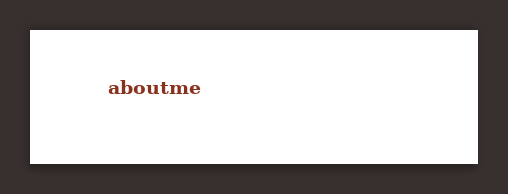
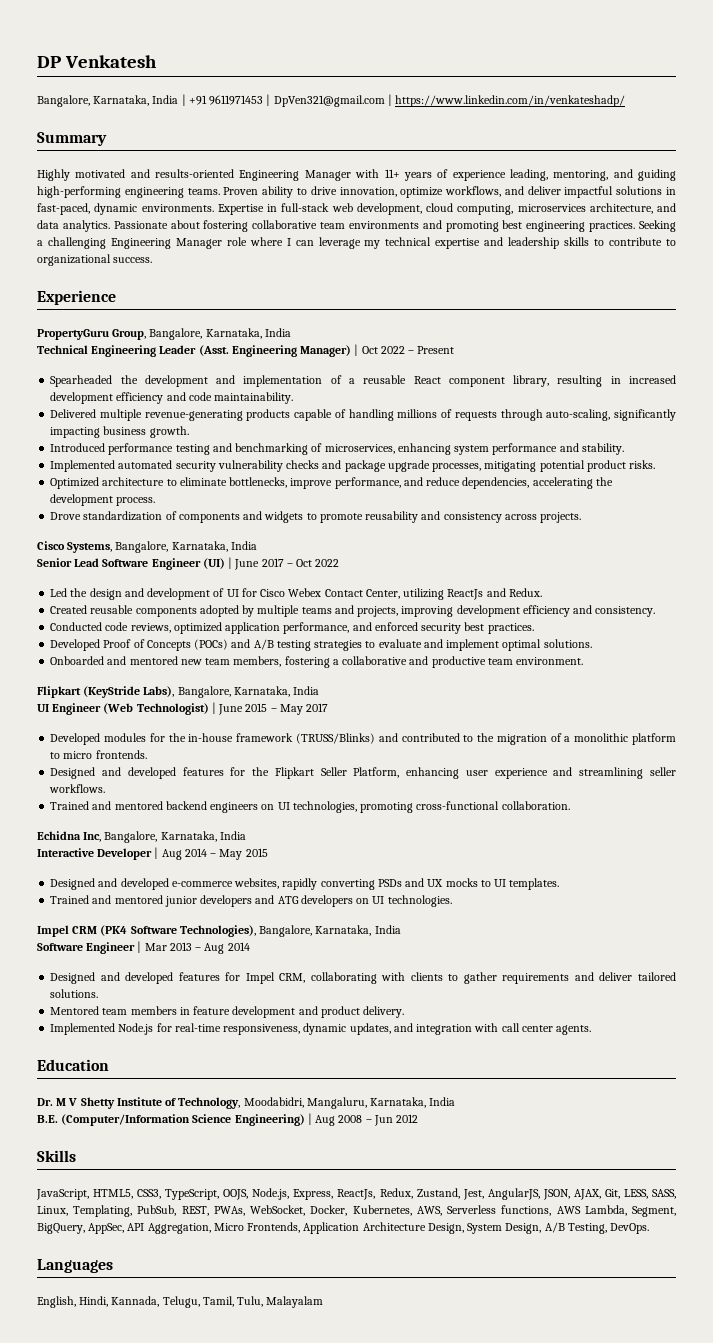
[108,80,201,94] aboutme -> [37,55,157,68] [37,94,626,107] [37,132,107,146] [37,169,676,181] [37,186,677,198] [37,203,676,215] [37,220,676,232] [37,237,677,249] [37,254,153,266] [37,290,116,305] [37,328,291,340] [37,344,455,357] [50,375,676,387] [50,392,294,404] [50,409,677,421] [50,426,189,438] [50,443,624,455] [50,460,656,472] [50,477,613,489] [50,494,156,506] [50,511,582,523] [37,541,257,553] [37,557,340,570] [50,588,542,600] [50,605,656,617] [50,622,534,634] [50,639,592,651] [50,656,584,668] [37,686,320,698] [37,702,329,715] [50,733,676,745] [50,750,147,759] [50,767,676,779] [49,784,106,793] [50,801,570,813] [37,831,246,843] [37,847,268,860] [50,878,560,890] [50,895,452,907] [37,925,401,937] [37,941,250,954] [50,972,676,984] [50,989,99,998] [50,1006,405,1018] [50,1023,592,1035] [37,1059,109,1071] [37,1097,456,1109] [37,1113,419,1126] [37,1150,76,1162] [36,1188,676,1200] [37,1205,677,1217] [37,1222,650,1234] [37,1259,113,1273] [37,1296,324,1308] DP Venkatesh // Bangalore, Karnataka, India | +91 9611971453 | DpVen321@gmail.com | https://www.linkedin.com/in/venkateshadp/ // Summary // Highly motivated and results-oriented Engineering Manager with 11+ years of experience leading, mentoring, and guiding high-performing engineering teams. Proven ability to drive innovation, optimize workflows, and deliver impactful solutions in fast-paced, dynamic environments. Expertise in full-stack web development, cloud computing, microservices architecture, and data analytics. Passionate about fostering collaborative team environments and promoting best engineering practices. Seeking a challenging Engineering Manager role where I can leverage my technical expertise and leadership skills to contribute to organizational success. // Experience // PropertyGuru Group, Bangalore, Karnataka, India // Technical Engineering Leader (Asst. Engineering Manager) | Oct 2022 – Present // Spearheaded the development and implementation of a reusable React component library, resulting in increased development efficiency and code maintainability. // Delivered multiple revenue-generating products capable of handling millions of requests through auto-scaling, significantly impacting business growth. // Introduced performance testing and benchmarking of microservices, enhancing system performance and stability. // Implemented automated security vulnerability checks and package upgrade processes, mitigating potential product risks. // Optimized architecture to eliminate bottlenecks, improve performance, and reduce dependencies, accelerating the development process. // Drove standardization of components and widgets to promote reusability and consistency across projects. // Cisco Systems, Bangalore, Karnataka, India // Senior Lead Software Engineer (UI) | June 2017 – Oct 2022 // Led the design and development of UI for Cisco Webex Contact Center, utilizing ReactJs and Redux. // Created reusable components adopted by multiple teams and projects, improving development efficiency and consistency. // Conducted code reviews, optimized application performance, and enforced security best practices. // Developed Proof of Concepts (POCs) and A/B testing strategies to evaluate and implement optimal solutions. // Onboarded and mentored new team members, fostering a collaborative and productive team environment. // Flipkart (KeyStride Labs), Bangalore, Karnataka, India // UI Engineer (Web Technologist) | June 2015 – May 2017 // Developed modules for the in-house framework (TRUSS/Blinks) and contributed to the migration of a monolithic platform to micro frontends. // Designed and developed features for the Flipkart Seller Platform, enhancing user experience and streamlining seller workflows. // Trained and mentored backend engineers on UI technologies, promoting cross-functional collaboration. // Echidna Inc, Bangalore, Karnataka, India // Interactive Developer | Aug 2014 – May 2015 // Designed and developed e-commerce websites, rapidly converting PSDs and UX mocks to UI templates. // Trained and mentored junior developers and ATG developers on UI technologies. // Impel CRM (PK4 Software Technologies), Bangalore, Karnataka, India // Software Engineer | Mar 2013 – Aug 2014 // Designed and developed features for Impel CRM, collaborating with clients to gather requirements and deliver tailored solutions. // Mentored team members in feature development and product delivery. // Implemented Node.js for real-time responsiveness, dynamic updates, and integration with call center agents. // Education // Dr. M V Shetty Institute of Technology, Moodabidri, Mangaluru, Karnataka, India // B.E. (Computer/Information Science Engineering) | Aug 2008 – Jun 2012 // Skills // JavaScript, HTML5, CSS3, TypeScript, OOJS, Node.js, Express, ReactJs, Redux, Zustand, Jest, AngularJS, JSON, AJAX, Git, LESS, SASS, Linux, Templating, PubSub, REST, PWAs, WebSocket, Docker, Kubernetes, AWS, Serverless functions, AWS Lambda, Segment, BigQuery, AppSec, API Aggregation, Micro Frontends, Application Architecture Design, System Design, A/B Testing, DevOps. // Languages // English, Hindi, Kannada, Telugu, Tamil, Tulu, Malayalam

